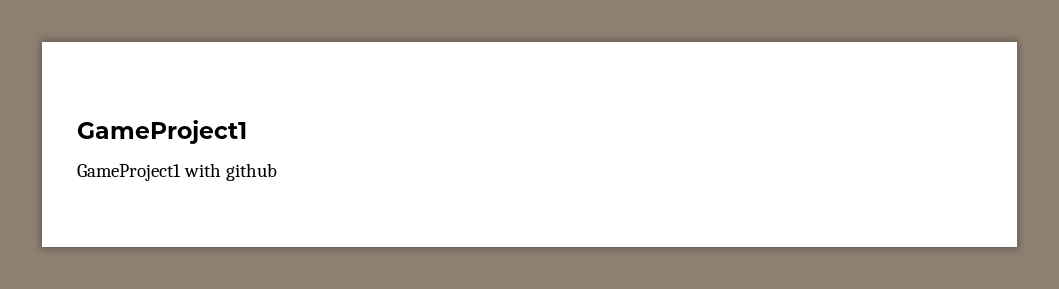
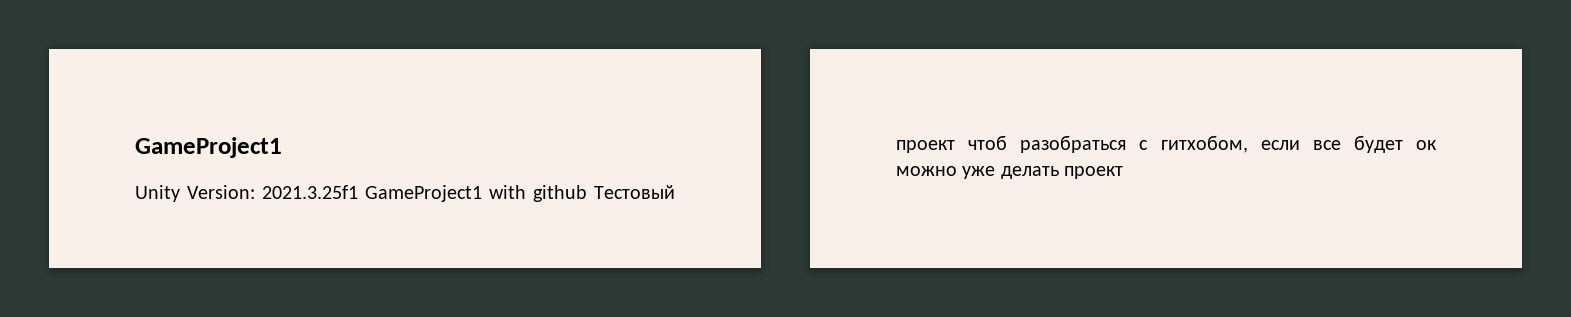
[77,163,278,181] GameProject1 with github -> [135,185,675,202] [896,135,1437,153] [896,166,1124,179] Unity Version: 2021.3.25f1 GameProject1 with github Тестовый проект чтоб разобраться с гитхобом, если все будет ок можно уже делать проект

